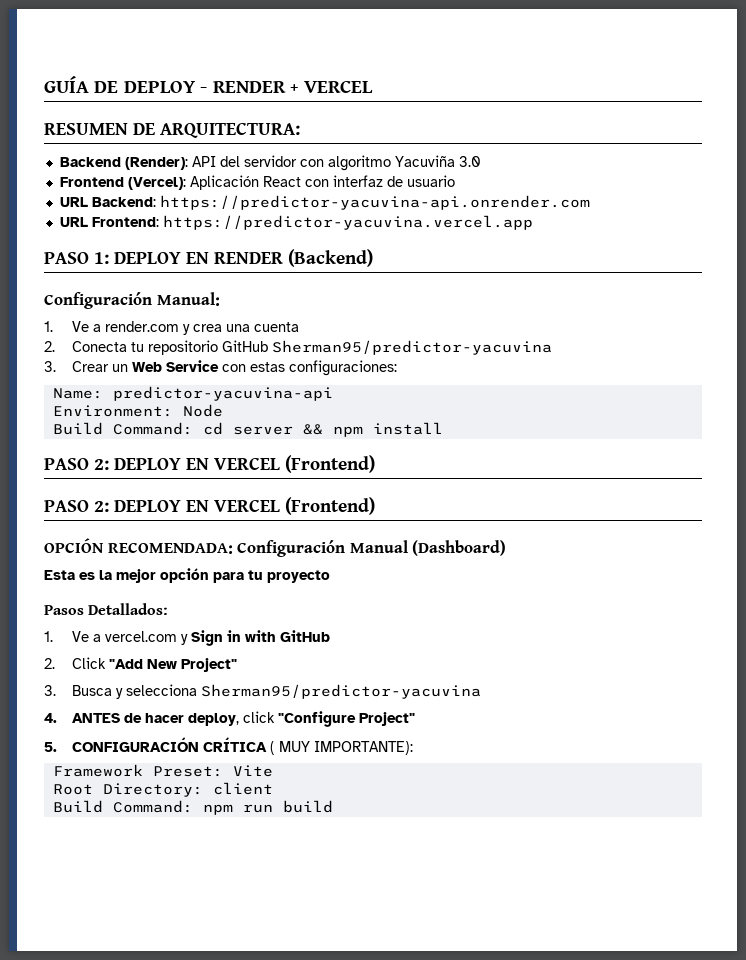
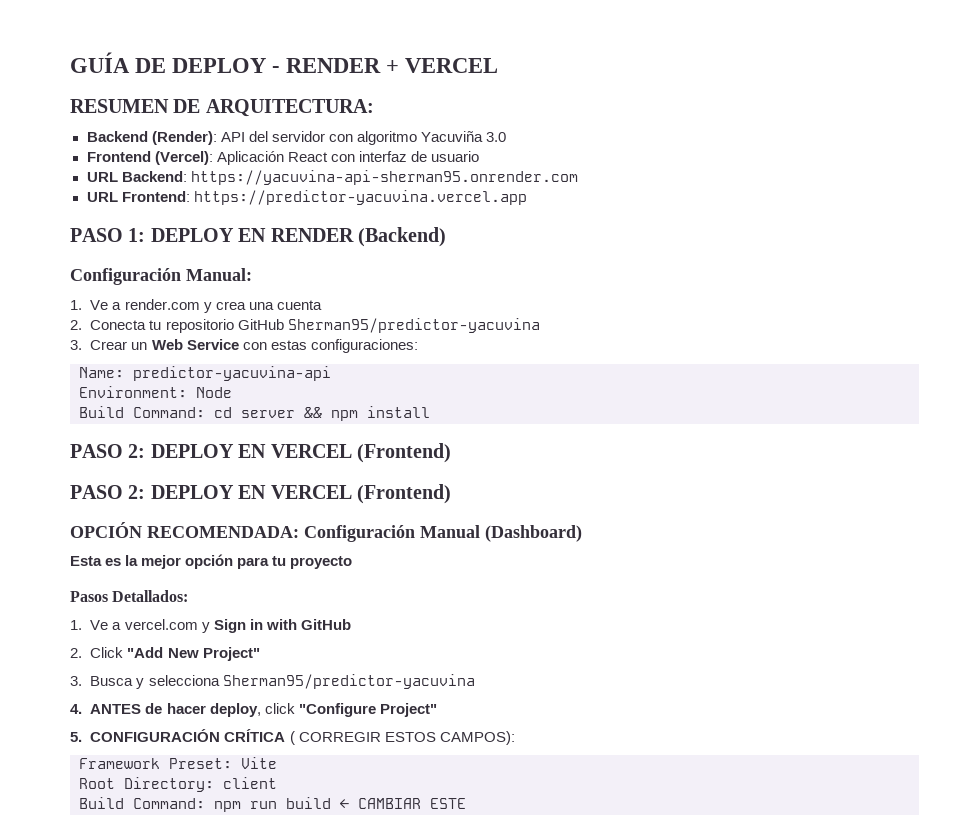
[159,195,590,210] https://predictor-yacuvina-api.onrender.com -> [190,170,578,185] https://yacuvina-api-sherman95.onrender.com
[279,741,414,755] MUY IMPORTANTE): -> [298,731,515,745] CORREGIR ESTOS CAMPOS):
(333, 806) none -> [340,798,466,809] ← CAMBIAR ESTE

